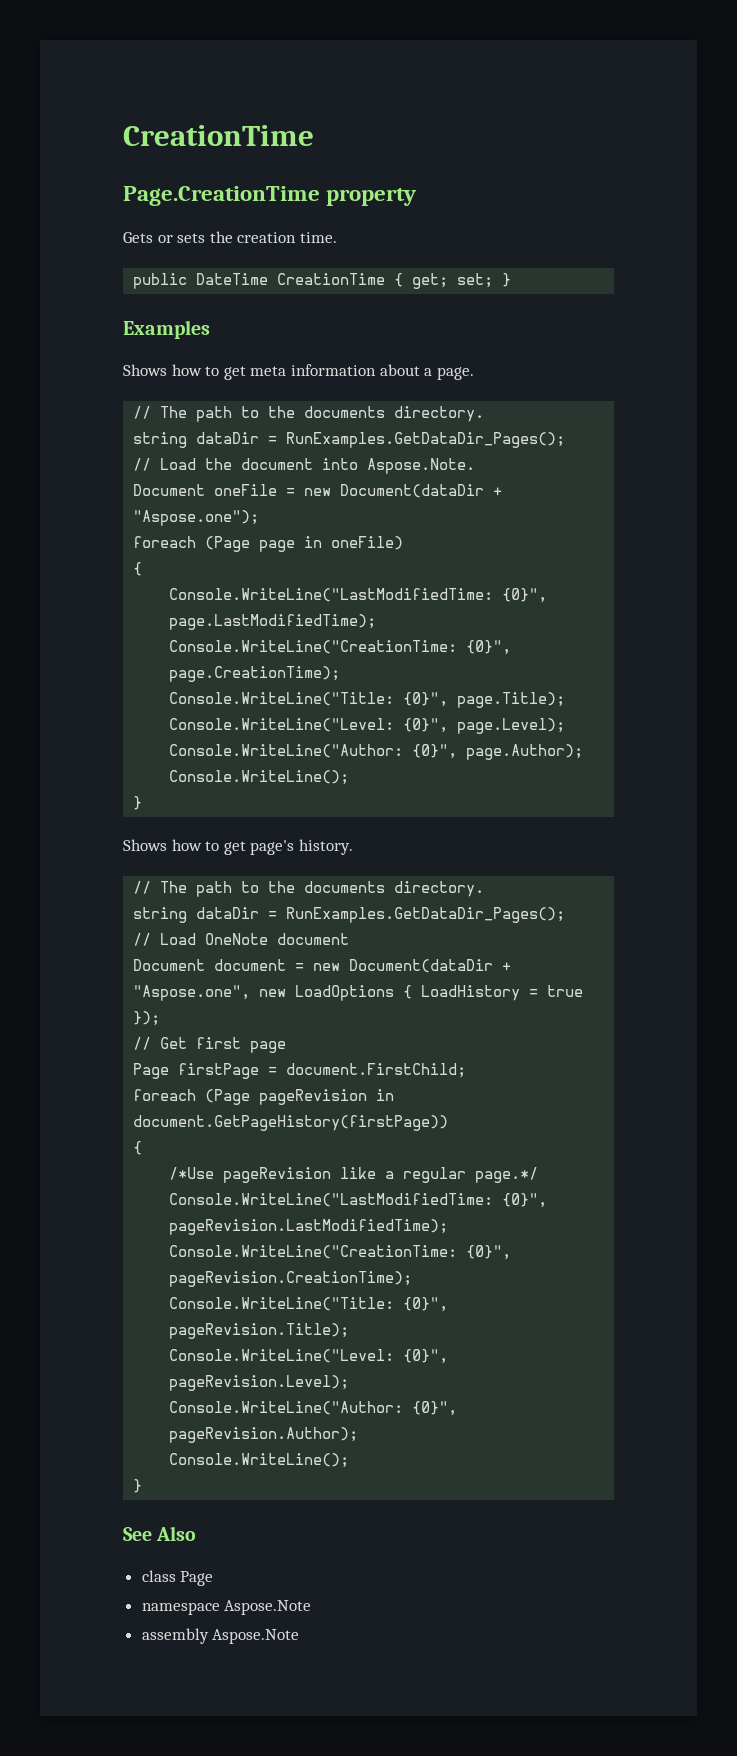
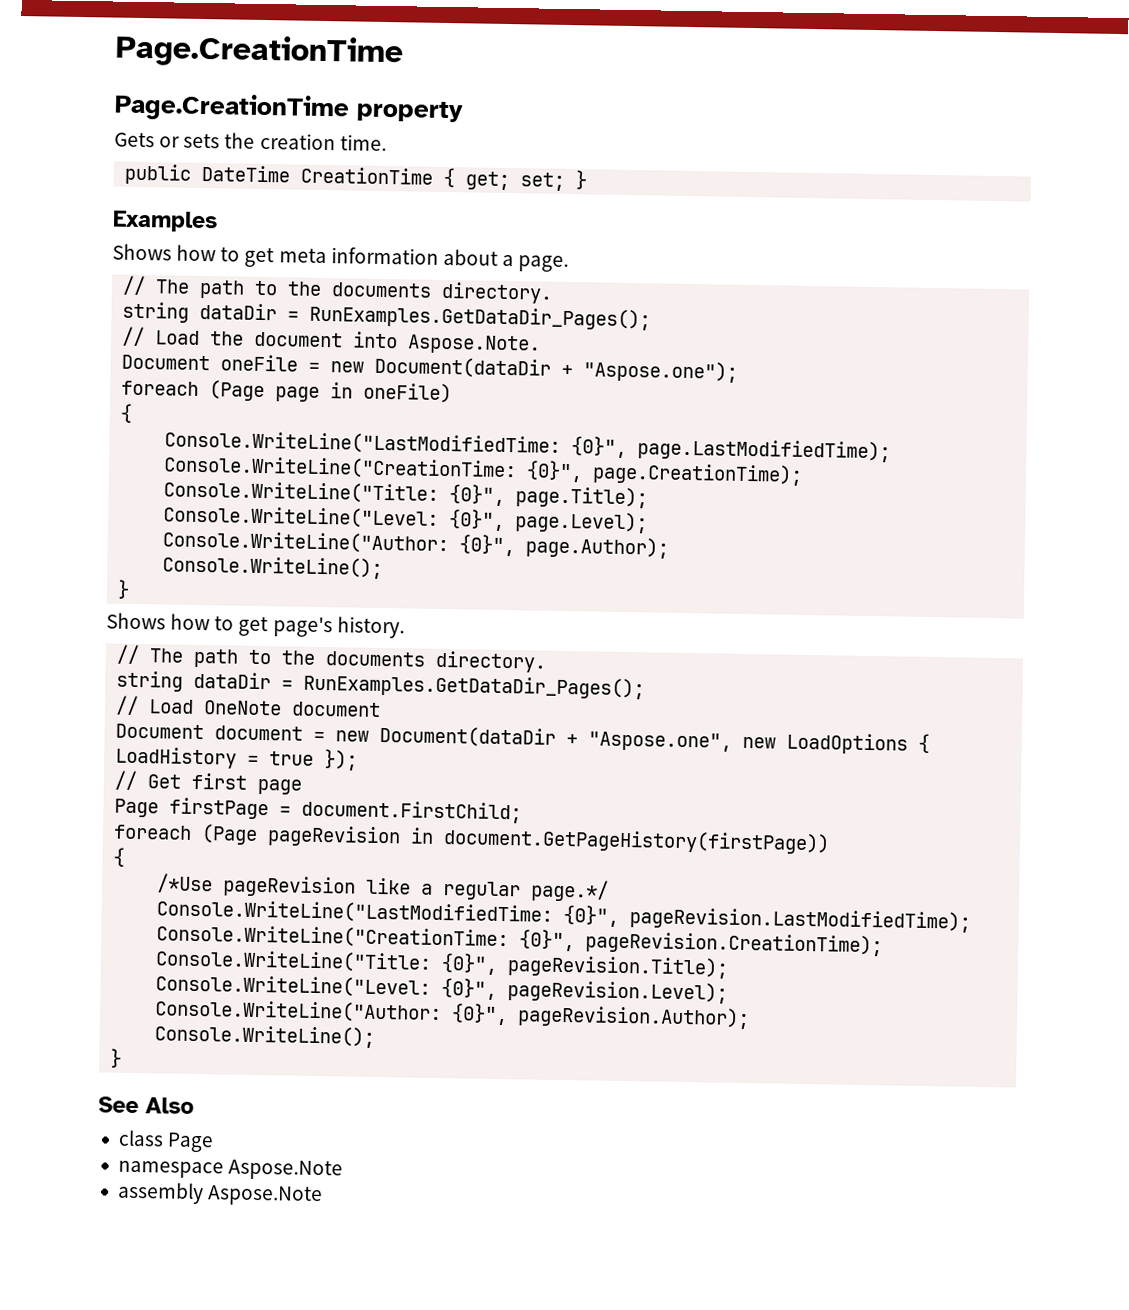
[123,125,314,146] CreationTime -> [115,33,404,70] Page.CreationTime

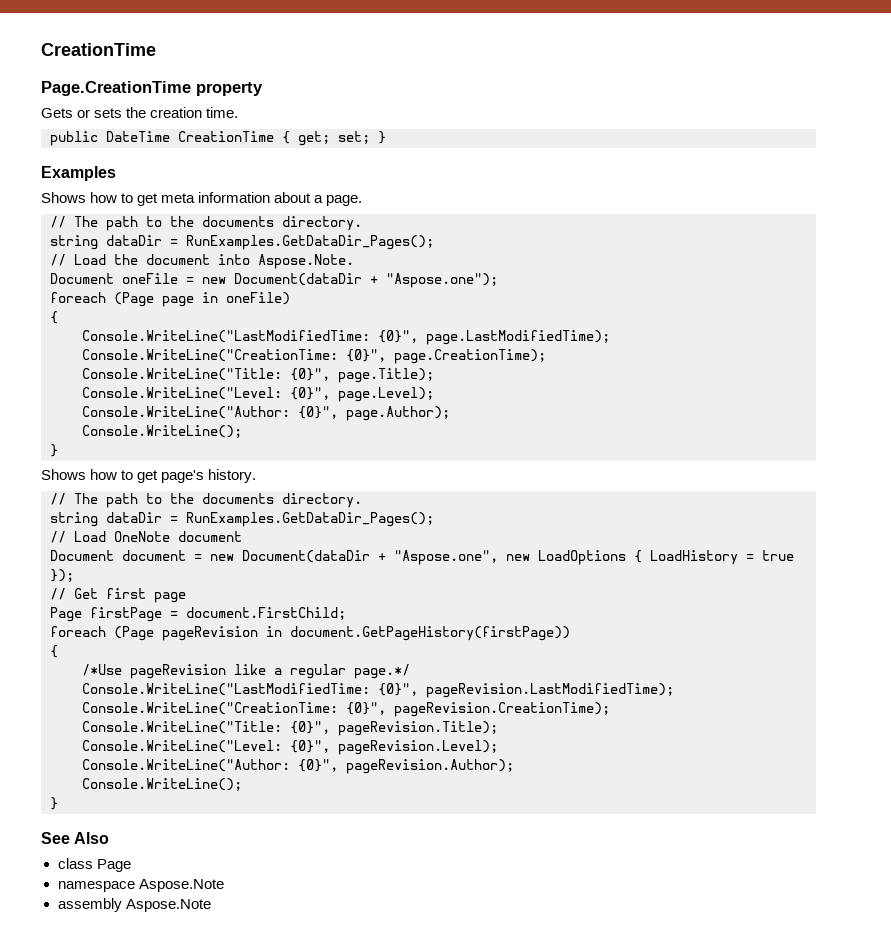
[115,33,404,70] Page.CreationTime -> [41,43,156,56] CreationTime

